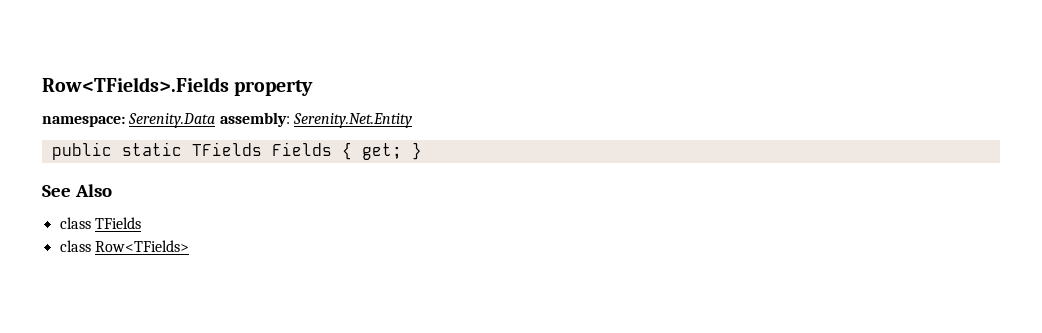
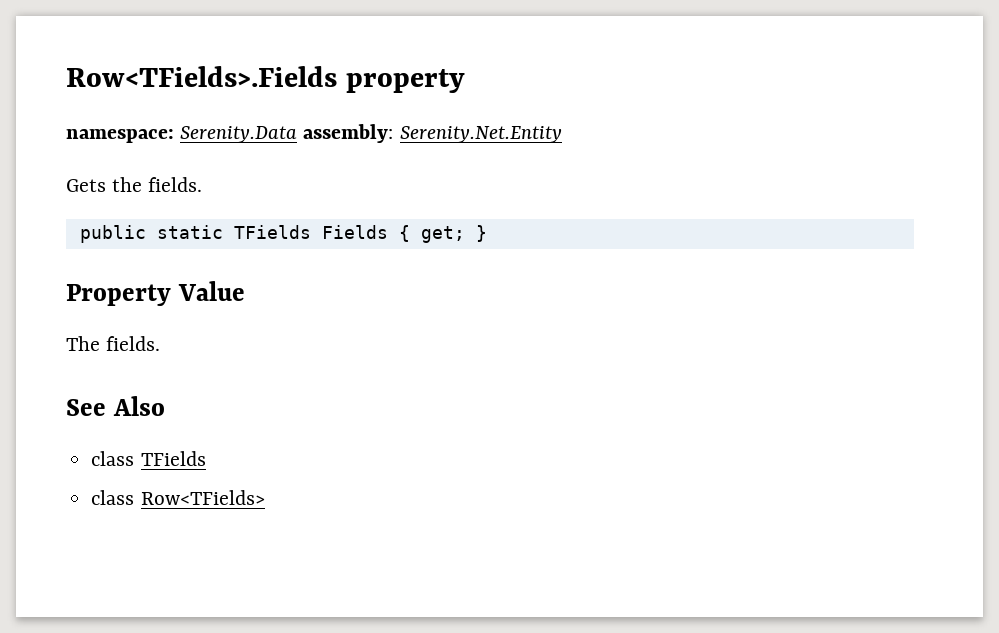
(412, 120) none -> [66,177,203,192] // Gets the fields.
(422, 151) none -> [66,281,245,306] [66,336,161,351] // Property Value // The fields.

